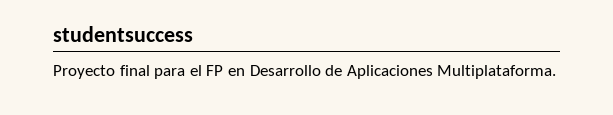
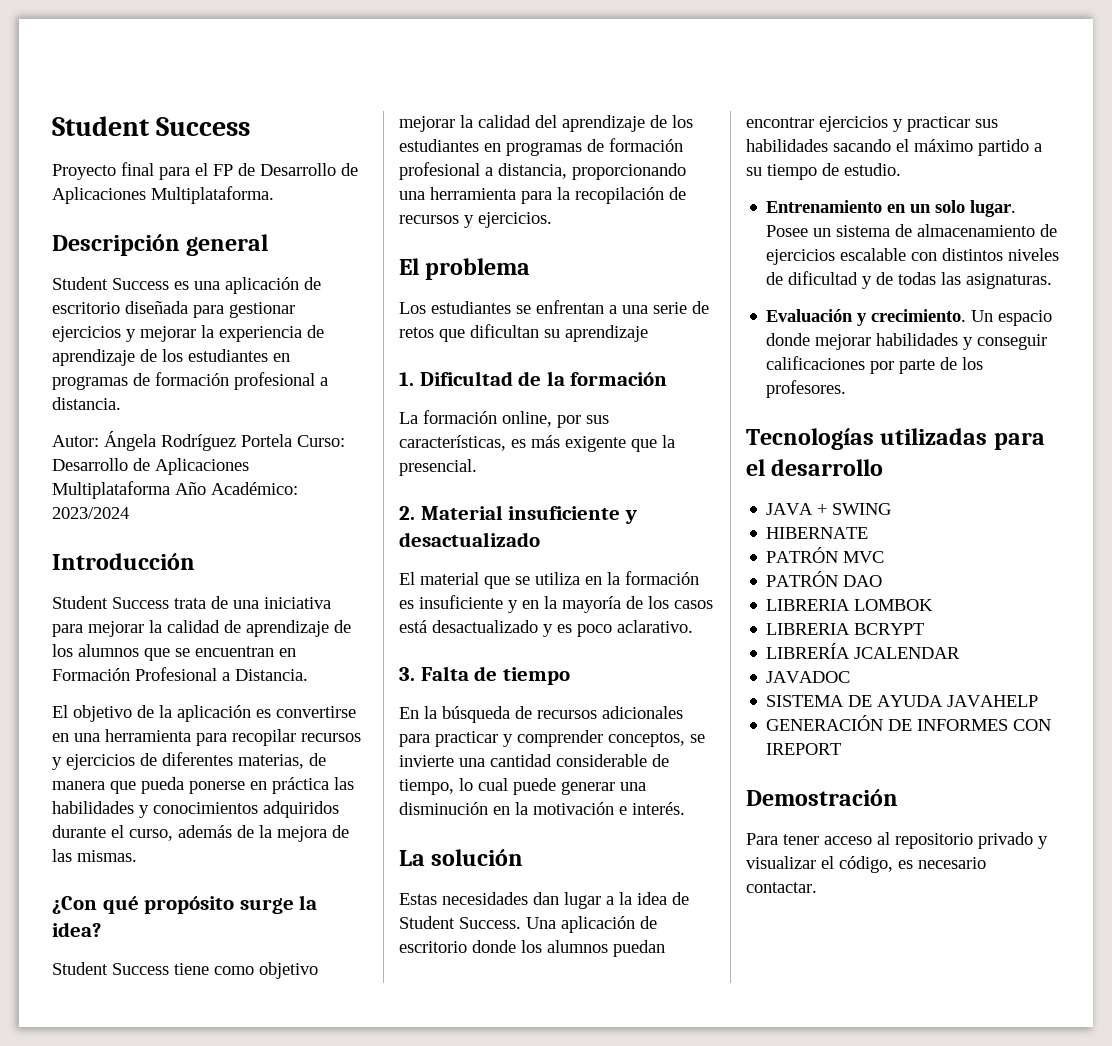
[53,26,193,42] studentsuccess -> [52,116,251,136] Student Success
[227,68,245,76] en -> [238,163,255,176] de
(557, 72) none -> [52,234,269,256] [52,277,321,294] [52,301,295,318] [52,325,324,342] [52,349,290,366] [52,372,328,390] [52,397,121,410] [52,431,345,451] [52,458,249,475] [52,481,298,499] [52,507,129,519] [52,553,195,570] [52,596,331,609] [52,620,351,637] [52,644,296,661] [52,667,308,681] [52,705,356,722] [52,729,361,746] [52,752,326,770] [52,777,354,794] [52,801,339,818] [52,825,349,842] [52,849,137,862] [52,895,318,914] [52,922,101,937] [52,962,318,979] [399,115,693,132] [399,138,683,156] [399,162,686,180] [399,187,686,204] [399,212,552,228] [399,258,531,280] [399,300,709,314] [399,324,648,342] [399,371,668,386] [399,410,609,428] [399,435,675,452] [399,459,477,476] [399,505,637,524] [399,532,540,547] [399,571,699,589] [399,595,713,613] [399,620,693,637] [399,666,570,685] [399,706,683,723] [399,730,705,747] [399,754,669,767] [399,778,646,795] [399,802,685,815] [399,849,524,866] [399,892,689,909] [399,916,657,933] [399,940,665,957] [746,116,998,132] [746,139,1042,156] [746,163,901,180] [766,200,1017,217] [766,224,1058,237] [766,248,1060,265] [766,271,1053,289] [766,309,1053,326] [766,333,1048,350] [766,356,984,374] [766,380,847,398] [746,428,1045,450] [746,459,884,476] [766,503,892,515] [766,527,869,539] [766,547,885,563] [766,571,883,587] [766,599,934,611] [766,623,925,635] [766,643,961,659] [766,671,851,683] [766,695,1039,707] [766,715,1052,731] [766,743,842,755] [746,789,898,806] [746,832,1048,849] [746,856,986,873] [746,882,817,893] // Descripción general // Student Success es una aplicación de escritorio diseñada para gestionar ejercicios y mejorar la experiencia de aprendizaje de los estudiantes en programas de formación profesional a distancia. // Autor: Ángela Rodríguez Portela Curso: Desarrollo de Aplicaciones Multiplataforma Año Académico: 2023/2024 // Introducción // Student Success trata de una iniciativa para mejorar la calidad de aprendizaje de los alumnos que se encuentran en Formación Profesional a Distancia. // El objetivo de la aplicación es convertirse en una herramienta para recopilar recursos y ejercicios de diferentes materias, de manera que pueda ponerse en práctica las habilidades y conocimientos adquiridos durante el curso, además de la mejora de las mismas. // ¿Con qué propósito surge la idea? // Student Success tiene como objetivo mejorar la calidad del aprendizaje de los estudiantes en programas de formación profesional a distancia, proporcionando una herramienta para la recopilación de recursos y ejercicios. // El problema // Los estudiantes se enfrentan a una serie de retos que dificultan su aprendizaje // 1. Dificultad de la formación // La formación online, por sus características, es más exigente que la presencial. // 2. Material insuficiente y desactualizado // El material que se utiliza en la formación es insuficiente y en la mayoría de los casos está desactualizado y es poco aclarativo. // 3. Falta de tiempo // En la búsqueda de recursos adicionales para practicar y comprender conceptos, se invierte una cantidad considerable de tiempo, lo cual puede generar una disminución en la motivación e interés. // La solución // Estas necesidades dan lugar a la idea de Student Success. Una aplicación de escritorio donde los alumnos puedan encontrar ejercicios y practicar sus habilidades sacando el máximo partido a su tiempo de estudio. // Entrenamiento en un solo lugar. Posee un sistema de almacenamiento de ejercicios escalable con distintos niveles de dificultad y de todas las asignaturas. // Evaluación y crecimiento. Un espacio donde mejorar habilidades y conseguir calificaciones por parte de los profesores. // Tecnologías utilizadas para el desarrollo // JAVA + SWING // HIBERNATE // PATRÓN MVC // PATRÓN DAO // LIBRERIA LOMBOK // LIBRERIA BCRYPT // LIBRERÍA JCALENDAR // JAVADOC // SISTEMA DE AYUDA JAVAHELP // GENERACIÓN DE INFORMES CON IREPORT // Demostración // Para tener acceso al repositorio privado y visualizar el código, es necesario contactar.

